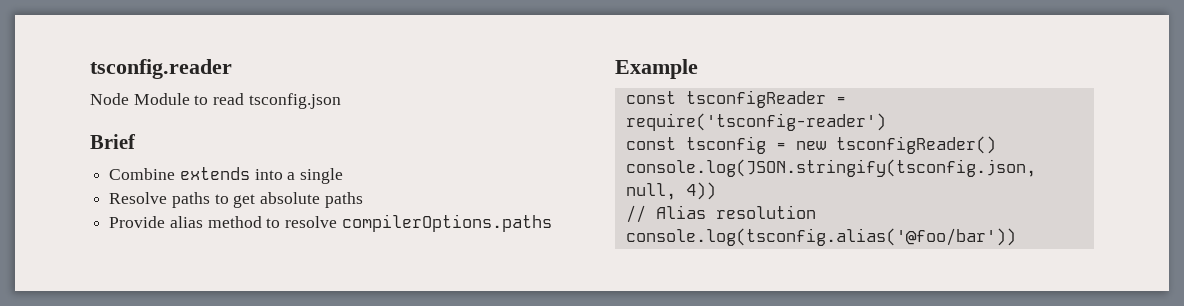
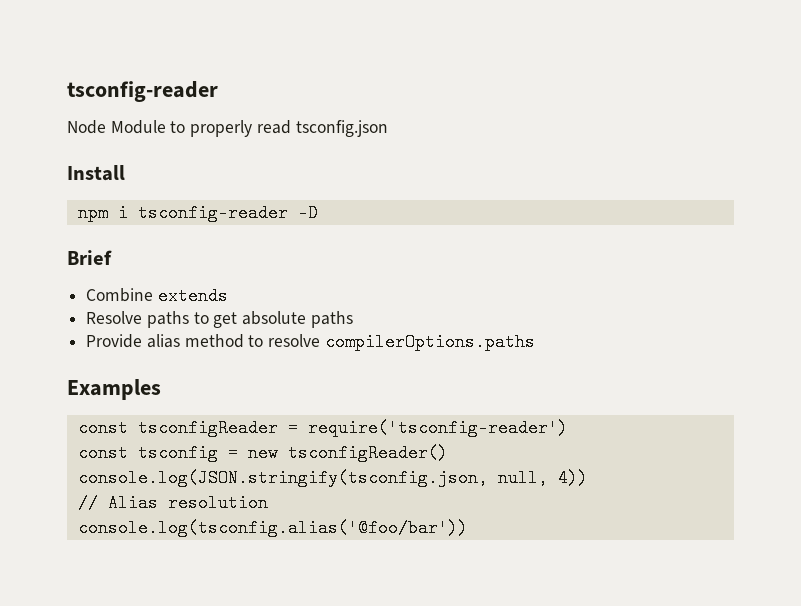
[90,59,232,79] tsconfig.reader -> [67,81,218,102] tsconfig-reader
(209, 100) none -> [190,120,253,137] properly
(341, 101) none -> [67,165,125,181] [77,204,318,222] // Install // npm i tsconfig-reader -D
[254,168,344,184] into a single -> (228, 296) none
[615,59,698,79] Example -> [67,379,161,400] Examples

